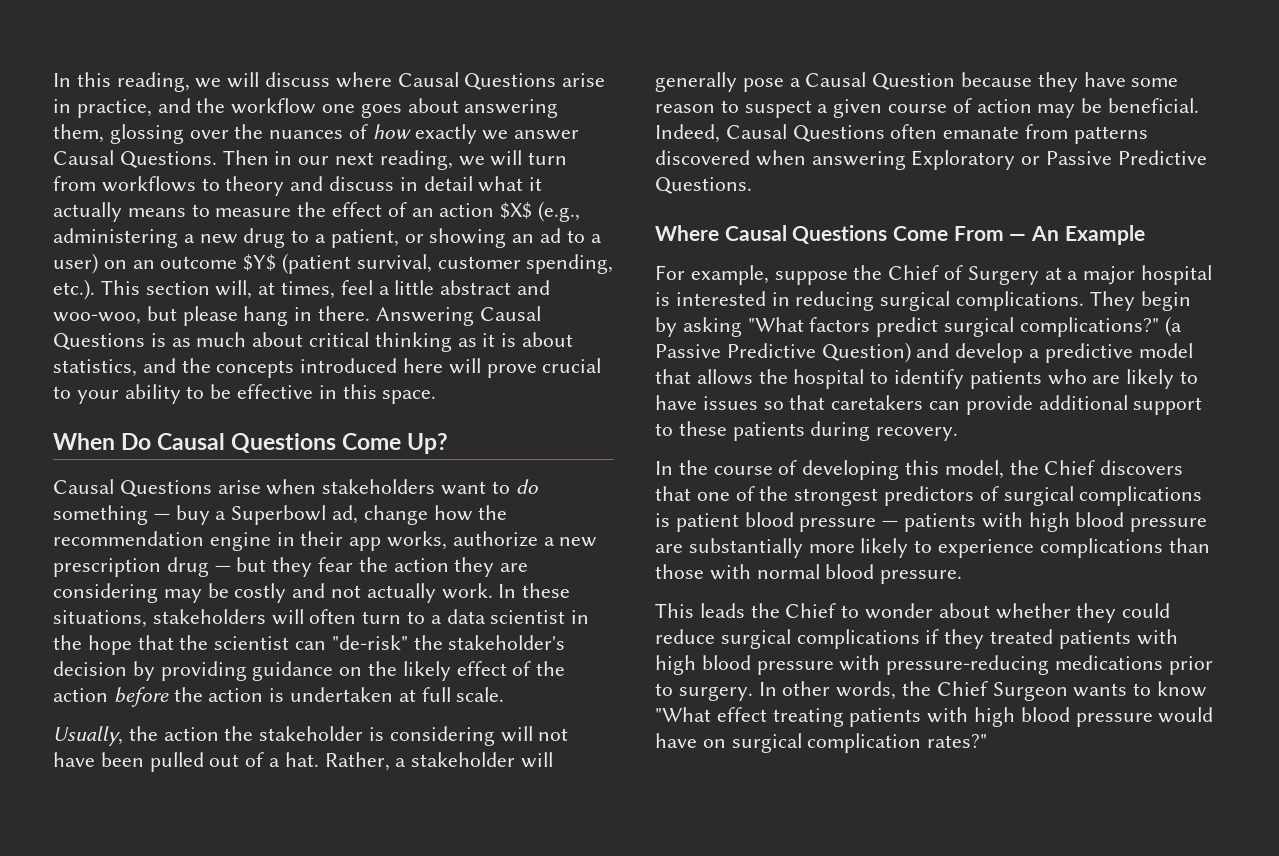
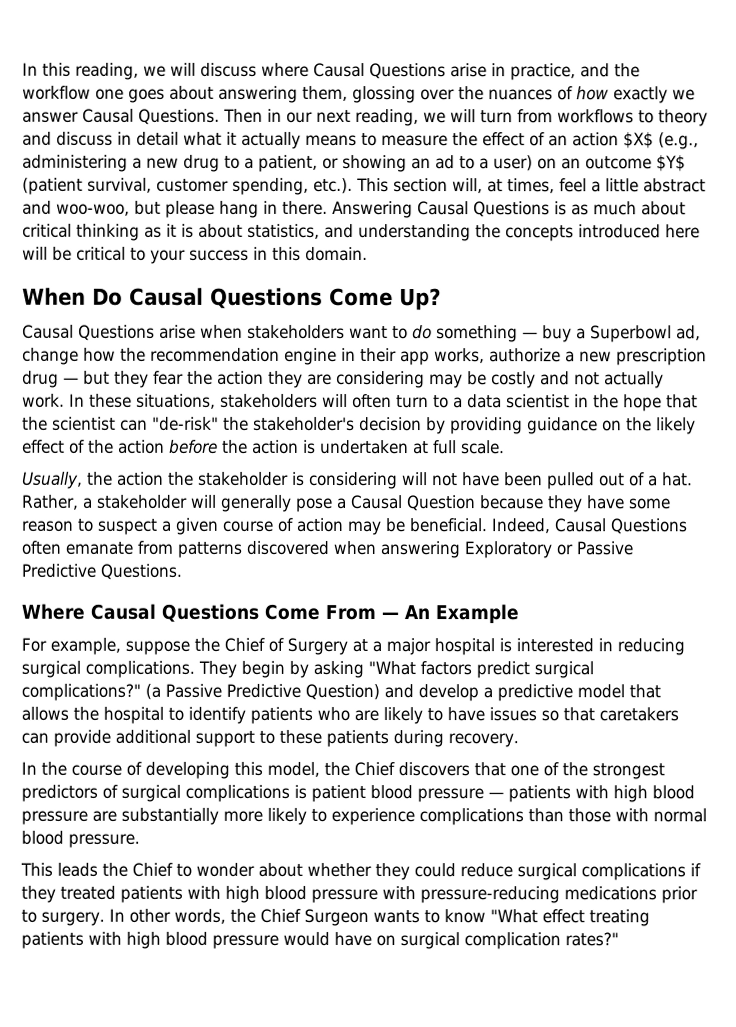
(176, 365) none -> [358,223,471,242] understanding
[486,358,602,378] [53,384,314,404] prove crucial to your ability to be effective -> [52,246,249,264] be critical to your success
[382,390,437,404] space. -> [305,246,368,261] domain.

